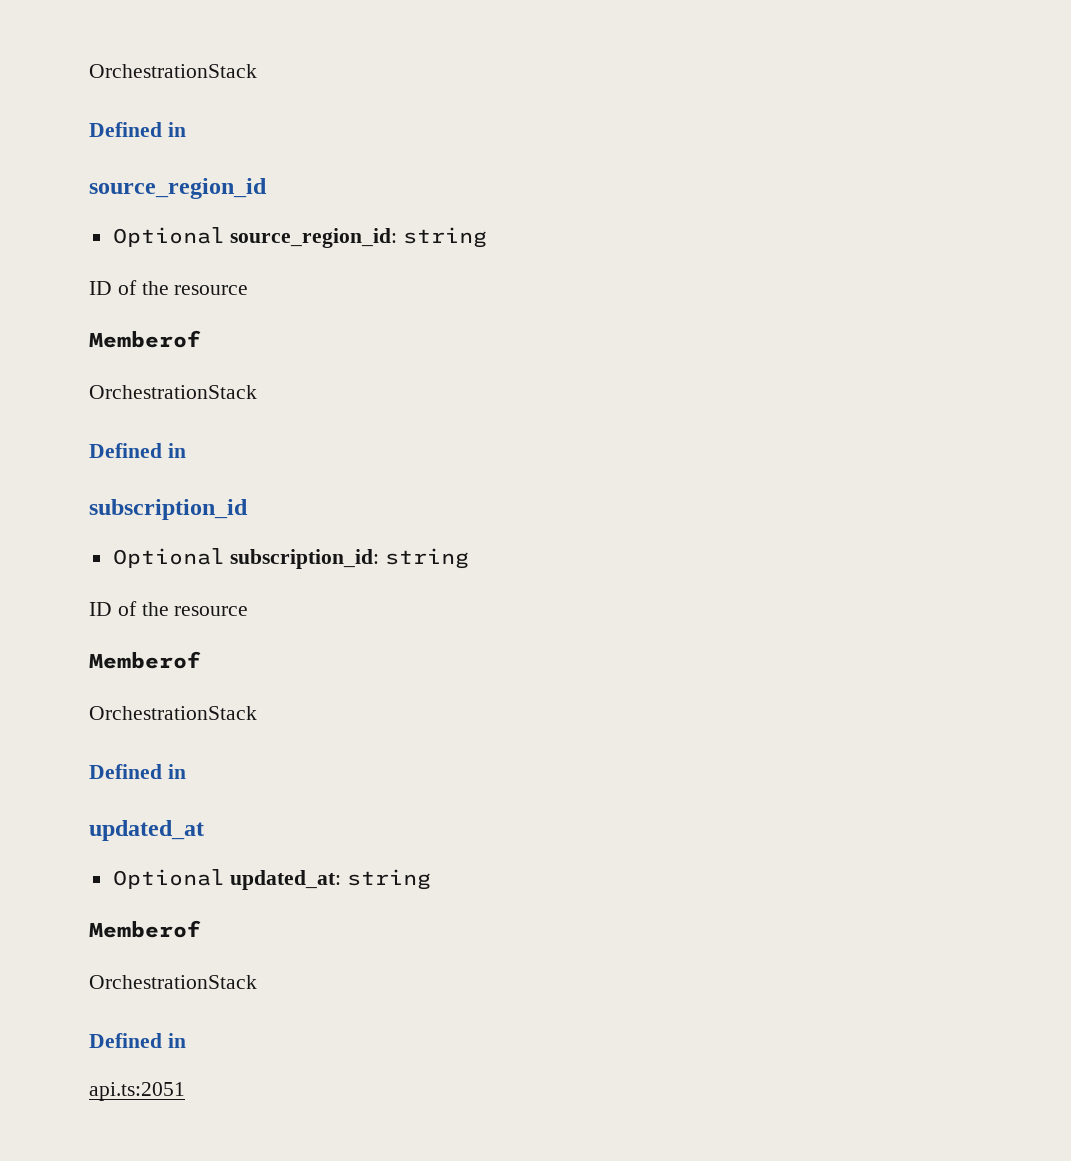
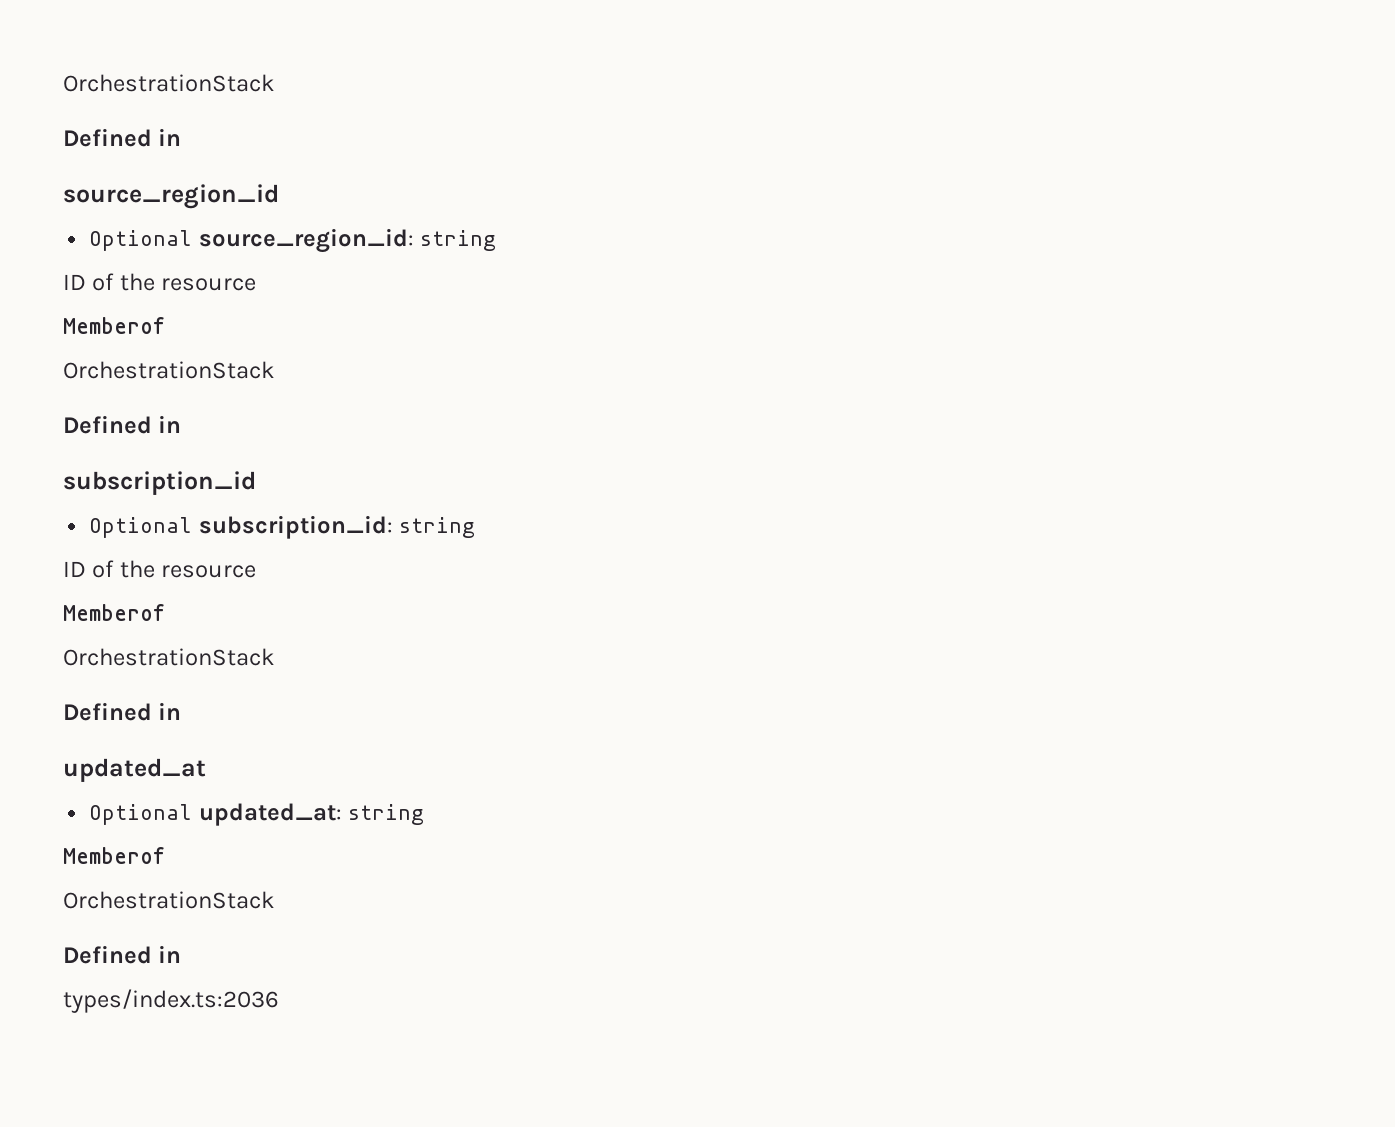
[89,1082,185,1101] api.ts:2051 -> [63,989,279,1013] types/index.ts:2036

